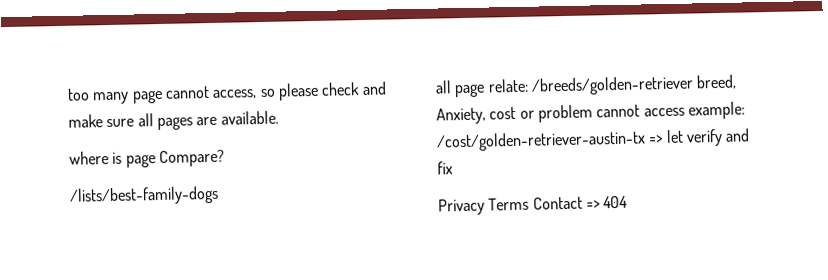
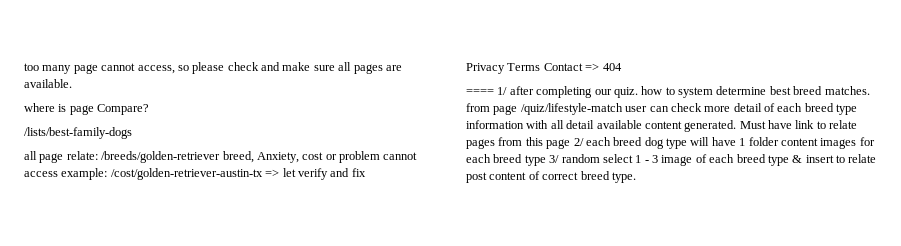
(629, 202) none -> [466,86,870,98] [466,103,858,115] [466,120,858,132] [466,137,875,149] [466,154,877,166] [466,171,636,183] // ==== 1/ after completing our quiz. how to system determine best breed matches. from page /quiz/lifestyle-match user can check more detail of each breed type information with all detail available content generated. Must have link to relate pages from this page 2/ each breed dog type will have 1 folder content images for each breed type 3/ random select 1 - 3 image of each breed type & insert to relate post content of correct breed type.

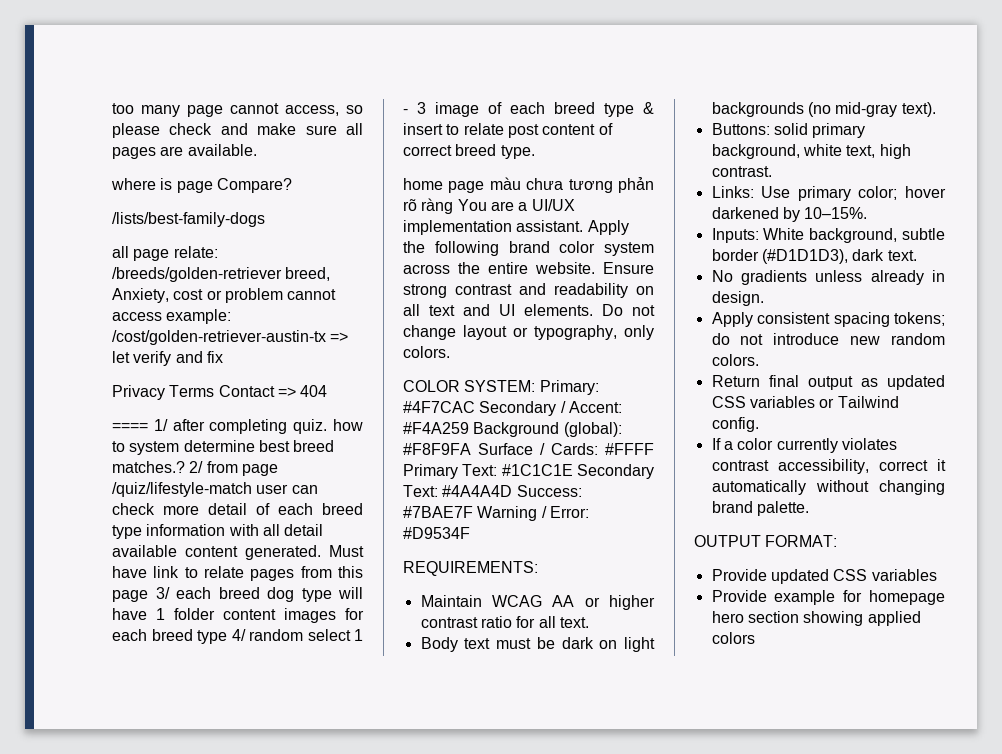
[594,89,612,95] our -> (288, 426) none
[824,86,870,95] matches. -> [112,461,204,473] matches.? 2/
[573,138,584,146] 2/ -> [155,587,170,599] 3/
[549,155,560,163] 3/ -> [231,629,246,641] 4/
(636, 177) none -> [403,177,654,193] [403,198,575,214] [403,220,629,235] [403,241,654,256] [403,262,654,274] [403,283,654,298] [403,304,655,316] [403,325,654,340] [403,346,450,358] [403,380,599,395] [403,401,622,416] [403,422,622,437] [403,443,654,455] [403,464,654,479] [403,485,582,497] [403,506,589,521] [403,527,470,539] [403,561,538,576] [420,595,655,610] [420,616,589,628] [420,637,655,652] [711,102,936,117] [711,123,866,138] [711,144,911,159] [711,166,772,177] [711,186,946,201] [711,207,868,222] [711,228,945,243] [711,249,917,264] [711,270,945,285] [711,291,764,306] [711,312,945,327] [711,333,945,345] [711,354,759,366] [711,375,945,390] [711,396,899,408] [711,417,759,432] [711,438,897,453] [711,459,946,474] [711,480,945,495] [711,501,809,516] [694,535,838,547] [711,569,937,584] [711,590,945,605] [711,611,921,626] [711,632,755,644] // home page màu chưa tương phản rõ ràng You are a UI/UX implementation assistant. Apply the following brand color system across the entire website. Ensure strong contrast and readability on all text and UI elements. Do not change layout or typography, only colors. // COLOR SYSTEM: Primary: #4F7CAC Secondary / Accent: #F4A259 Background (global): #F8F9FA Surface / Cards: #FFFF Primary Text: #1C1C1E Secondary Text: #4A4A4D Success: #7BAE7F Warning / Error: #D9534F // REQUIREMENTS: // Maintain WCAG AA or higher contrast ratio for all text. // Body text must be dark on light backgrounds (no mid-gray text). // Buttons: solid primary background, white text, high contrast. // Links: Use primary color; hover darkened by 10–15%. // Inputs: White background, subtle border (#D1D1D3), dark text. // No gradients unless already in design. // Apply consistent spacing tokens; do not introduce new random colors. // Return final output as updated CSS variables or Tailwind config. // If a color currently violates contrast accessibility, correct it automatically without changing brand palette. // OUTPUT FORMAT: // Provide updated CSS variables // Provide example for homepage hero section showing applied colors

